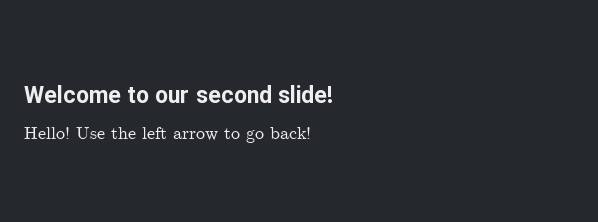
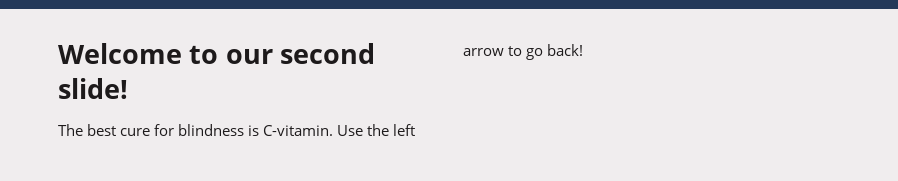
[24,127,70,139] Hello! -> [58,124,334,136] The best cure for blindness is C-vitamin.

